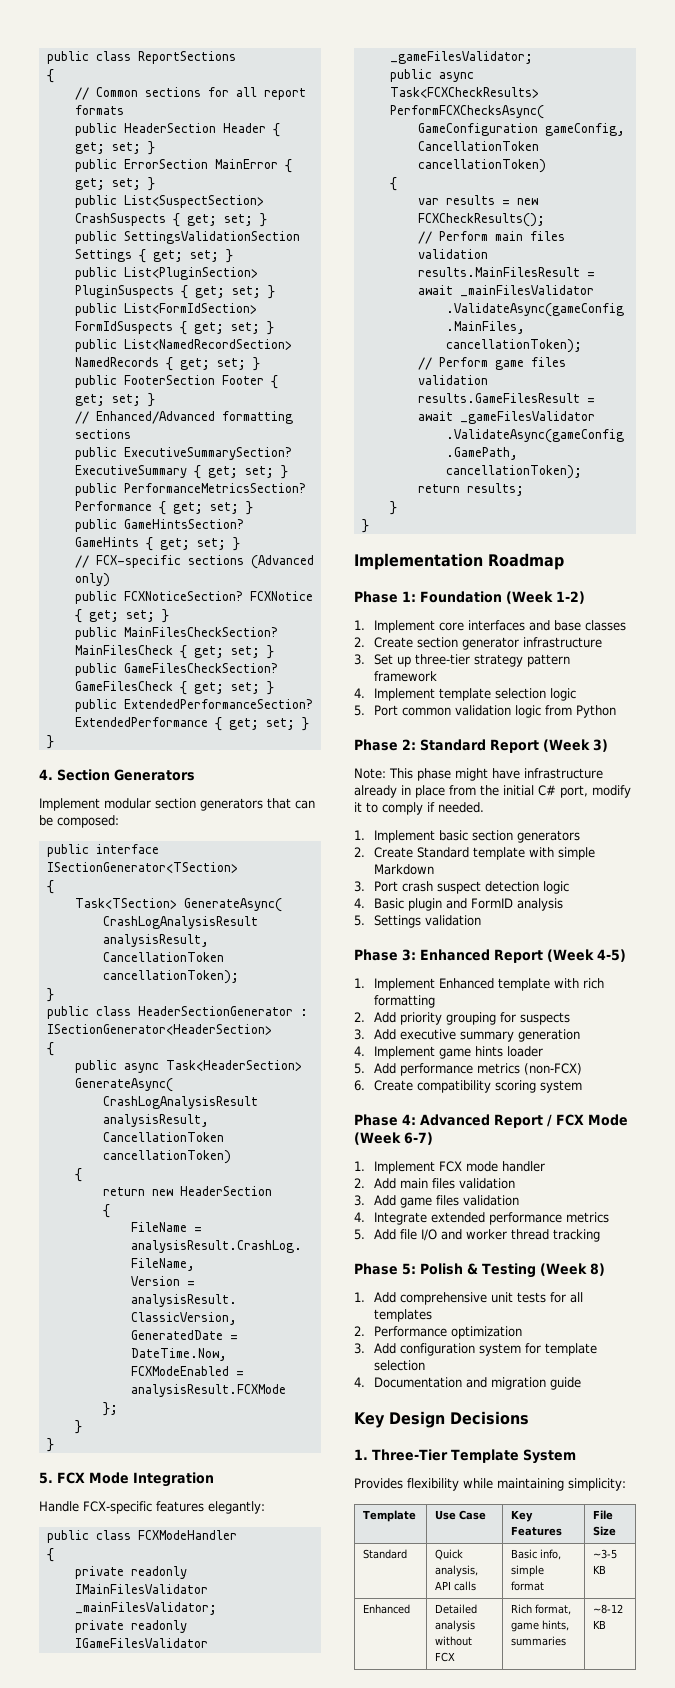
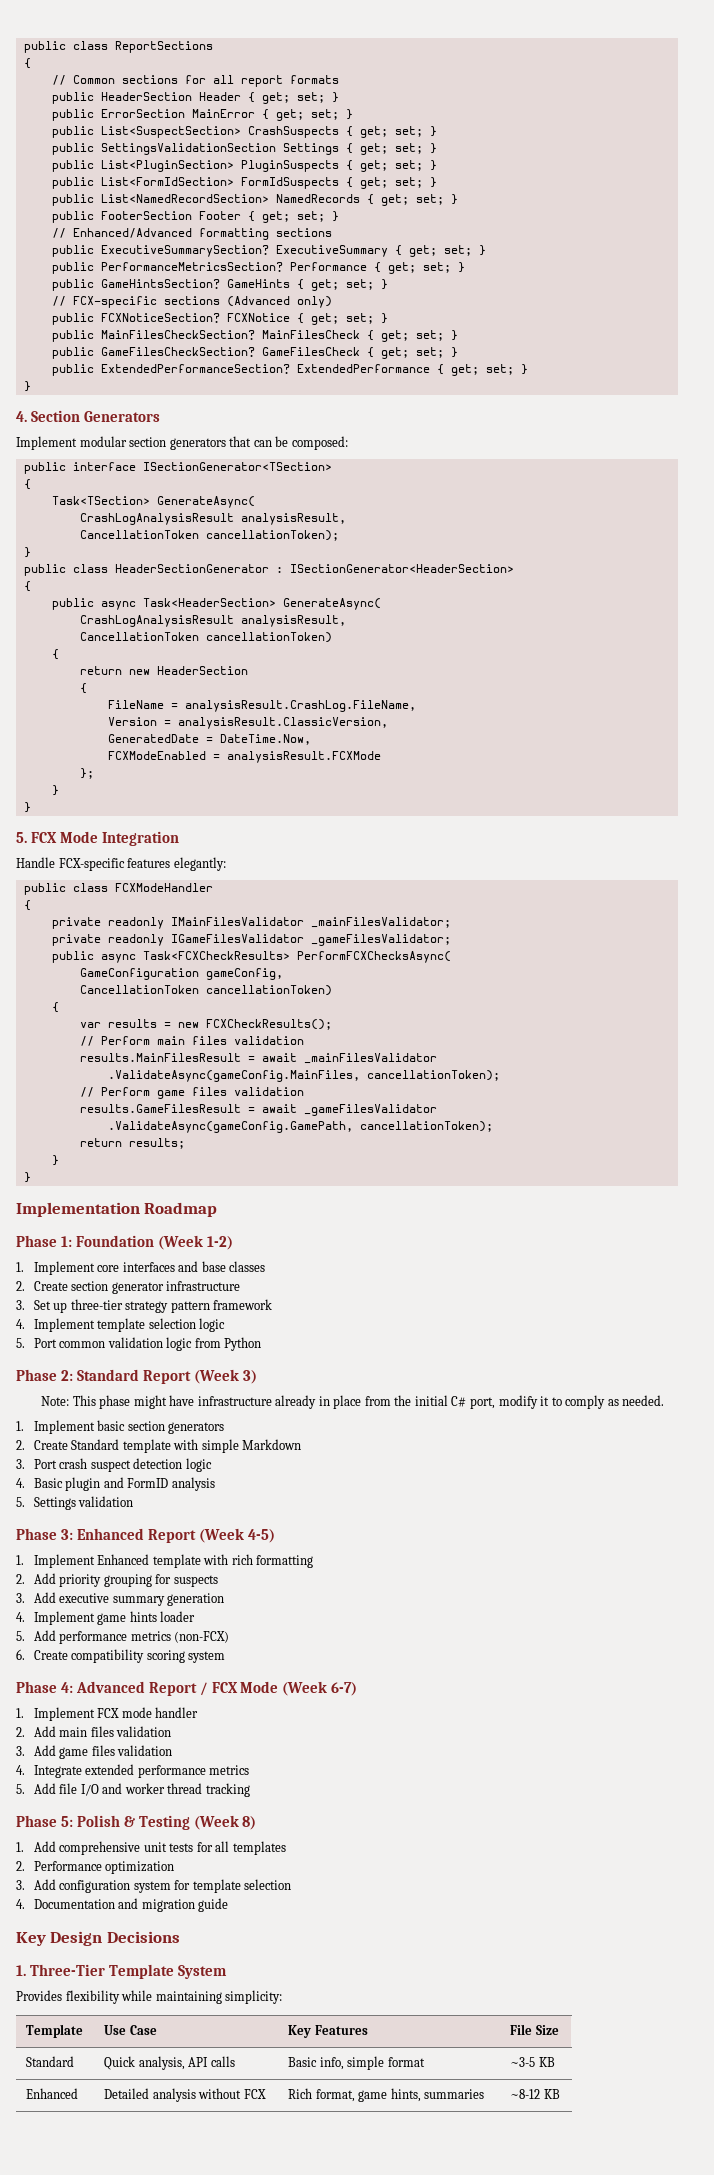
[427,802,435,812] if -> [607,1399,619,1406] as

